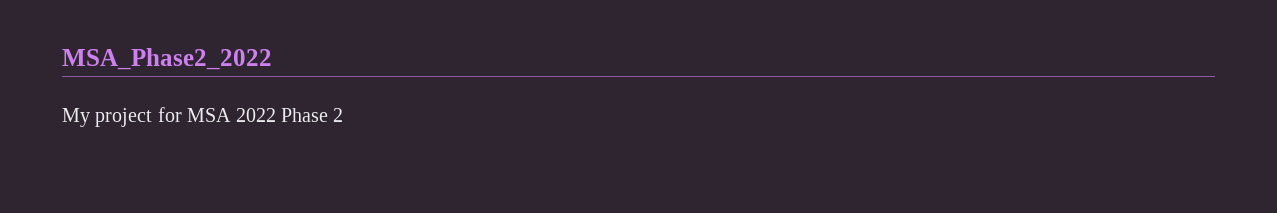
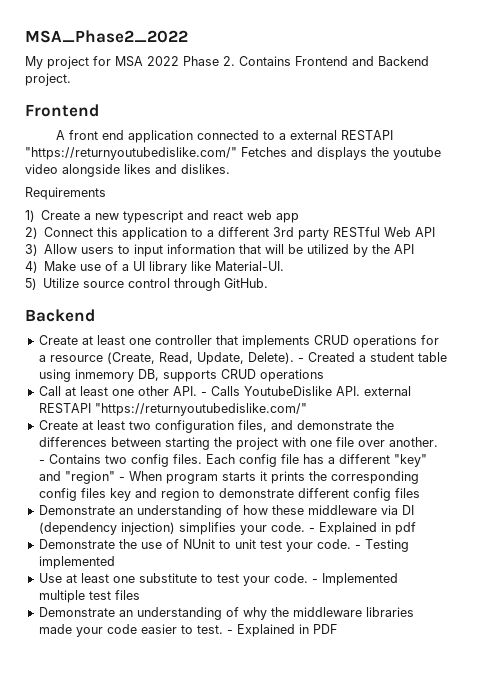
[333,108,344,122] 2 -> [223,56,429,66] [25,73,71,86] [25,104,99,117] [56,130,394,143] [25,147,441,160] [25,164,230,177] [25,187,106,200] [25,210,300,223] [25,227,436,240] [25,244,415,257] [25,261,285,274] [25,278,269,291] [25,309,95,322] [38,335,439,348] [38,352,447,365] [38,369,324,382] [38,386,411,396] [38,403,307,416] [38,420,394,433] [38,437,438,450] [38,454,427,467] [38,471,419,484] [38,488,420,501] [38,505,414,518] [38,522,416,535] [38,539,409,552] [38,556,115,569] [38,573,398,586] [38,590,140,603] [38,607,414,620] [38,624,337,637] 2. Contains Frontend and Backend project. // Frontend // A front end application connected to a external RESTAPI "https://returnyoutubedislike.com/" Fetches and displays the youtube video alongside likes and dislikes. // Requirements // 1) Create a new typescript and react web app // 2) Connect this application to a different 3rd party RESTful Web API // 3) Allow users to input information that will be utilized by the API // 4) Make use of a UI library like Material-UI. // 5) Utilize source control through GitHub. // Backend // Create at least one controller that implements CRUD operations for a resource (Create, Read, Update, Delete). - Created a student table using inmemory DB, supports CRUD operations // Call at least one other API. - Calls YoutubeDislike API. external RESTAPI "https://returnyoutubedislike.com/" // Create at least two configuration files, and demonstrate the differences between starting the project with one file over another. - Contains two config files. Each config file has a different "key" and "region" - When program starts it prints the corresponding config files key and region to demonstrate different config files // Demonstrate an understanding of how these middleware via DI (dependency injection) simplifies your code. - Explained in pdf // Demonstrate the use of NUnit to unit test your code. - Testing implemented // Use at least one substitute to test your code. - Implemented multiple test files // Demonstrate an understanding of why the middleware libraries made your code easier to test. - Explained in PDF

